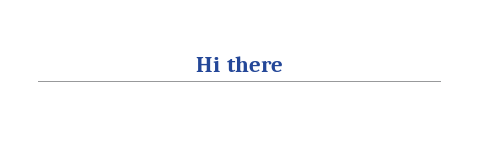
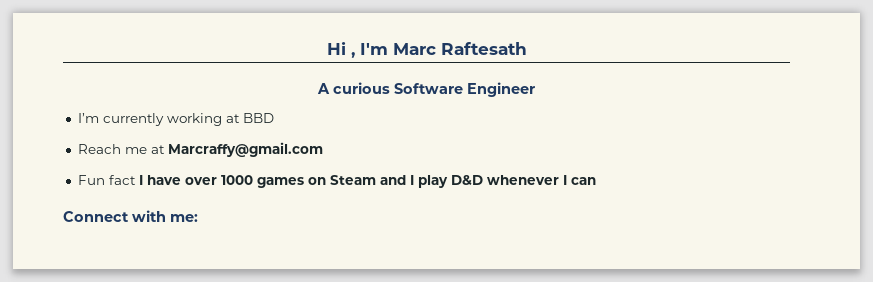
[226,56,283,72] there -> [350,42,527,58] [317,82,535,97] [77,113,274,126] [77,142,323,157] [77,175,596,188] [63,210,198,222] , I'm Marc Raftesath // A curious Software Engineer // I’m currently working at BBD // Reach me at Marcraffy@gmail.com // Fun fact I have over 1000 games on Steam and I play D&D whenever I can // Connect with me:

